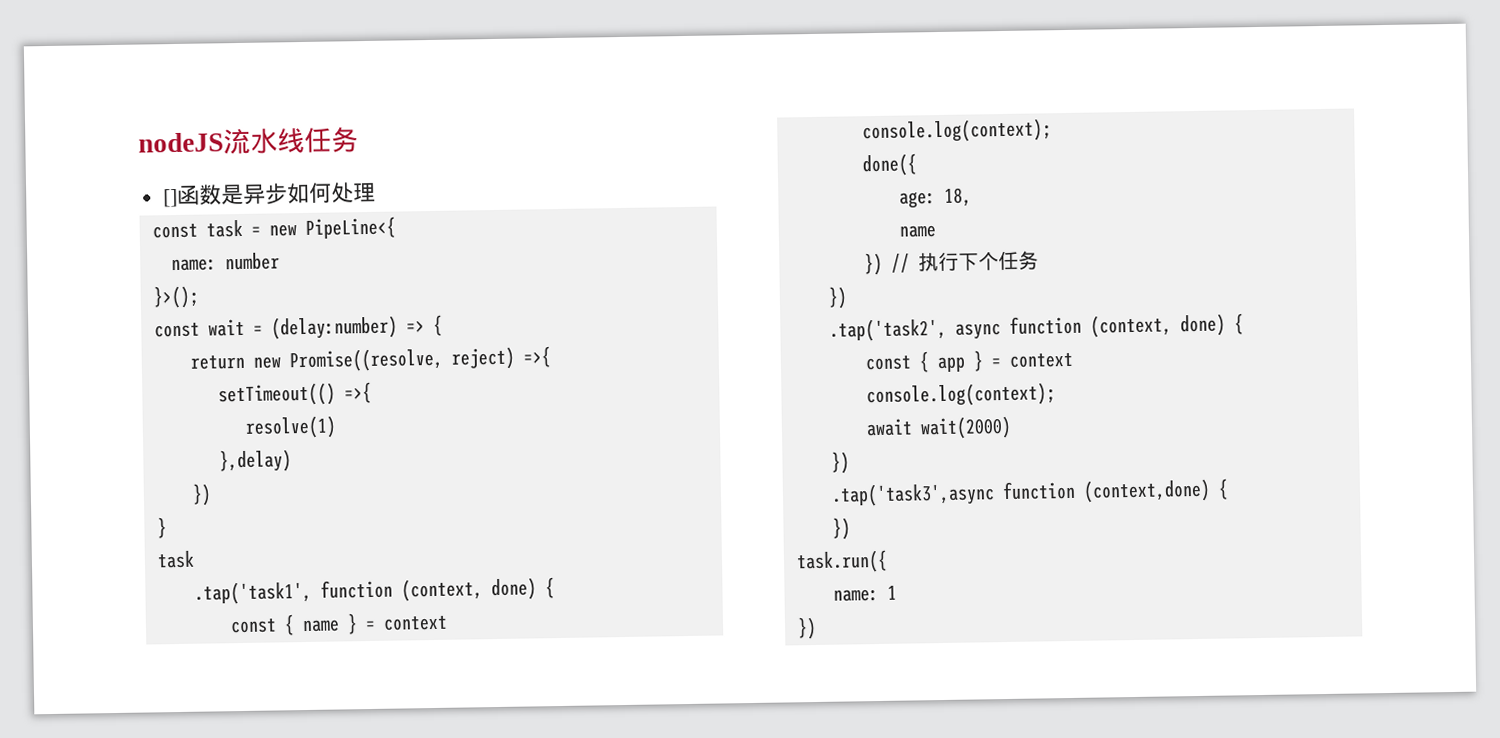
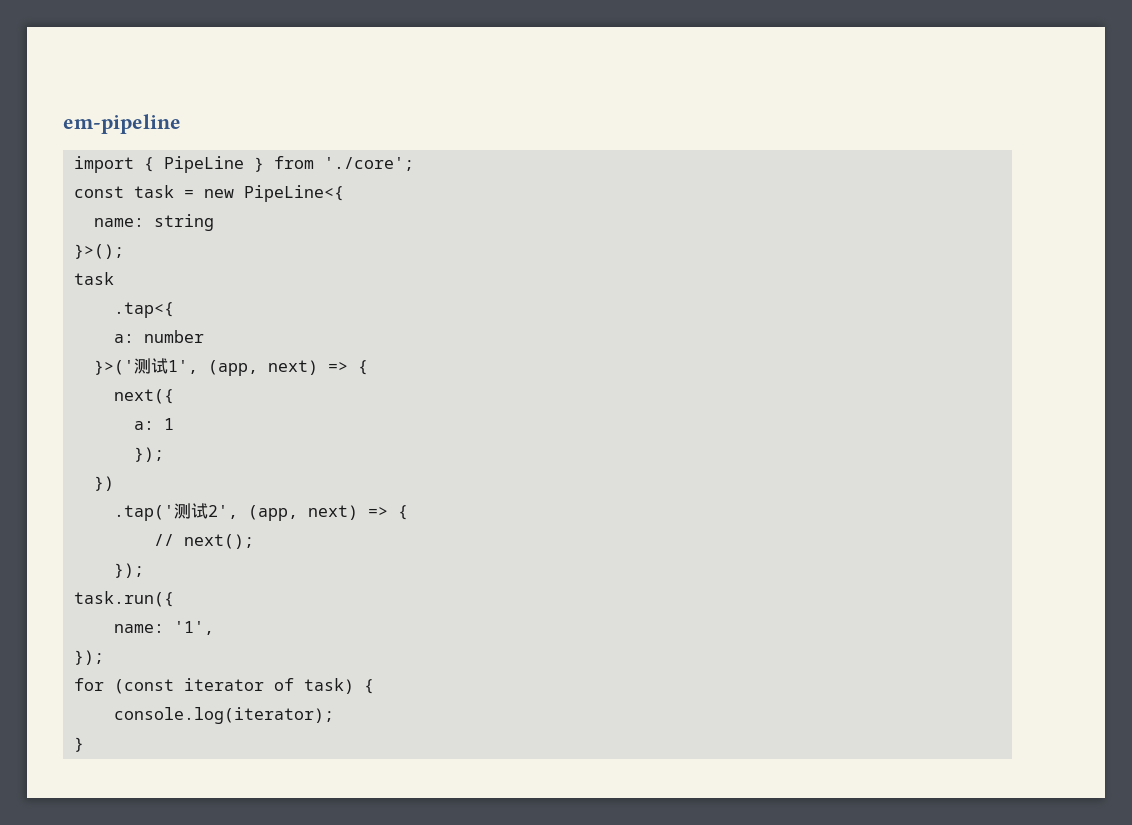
[138,126,359,155] [162,182,376,208] nodeJS流水线任务 // []函数是异步如何处理 -> [63,114,181,134] [74,156,415,173] em-pipeline // import { PipeLine } from './core';
[224,252,280,271] number -> [154,214,215,231] string
[153,314,443,340] [189,346,551,373] [217,381,372,407] [244,415,337,439] [218,449,292,473] [191,483,212,506] [156,517,167,539] [156,550,195,569] [193,577,555,605] [229,613,448,636] [861,118,1052,144] [861,153,917,177] [898,187,972,209] [898,225,936,238] [863,250,1039,276] [827,286,848,309] [828,313,1244,342] [864,350,1074,373] [865,382,1056,408] [865,415,1012,440] [830,451,850,474] [830,478,1229,507] [831,517,851,540] [795,549,888,574] [832,585,897,602] [796,616,817,640] const wait = (delay:number) => { // return new Promise((resolve, reject) =>{ // setTimeout(() =>{ // resolve(1) // },delay) // }) // } // task // .tap('task1', function (context, done) { // const { name } = context // console.log(context); // done({ // age: 18, // name // }) // 执行下个任务 // }) // .tap('task2', async function (context, done) { // const { app } = context // console.log(context); // await wait(2000) // }) // .tap('task3',async function (context,done) { // }) // task.run({ // name: 1 // }) -> [74,272,115,285] [114,302,175,318] [114,330,205,343] [94,358,369,376] [114,389,175,404] [134,418,175,430] [134,447,165,462] [94,476,115,491] [114,503,409,521] [154,534,255,549] [114,563,145,578] [74,591,175,607] [114,621,215,635] [74,650,105,665] [74,678,375,694] [114,707,335,724] [74,737,85,752] task // .tap<{ // a: number // }>('测试1', (app, next) => { // next({ // a: 1 // }); // }) // .tap('测试2', (app, next) => { // // next(); // }); // task.run({ // name: '1', // }); // for (const iterator of task) { // console.log(iterator); // }

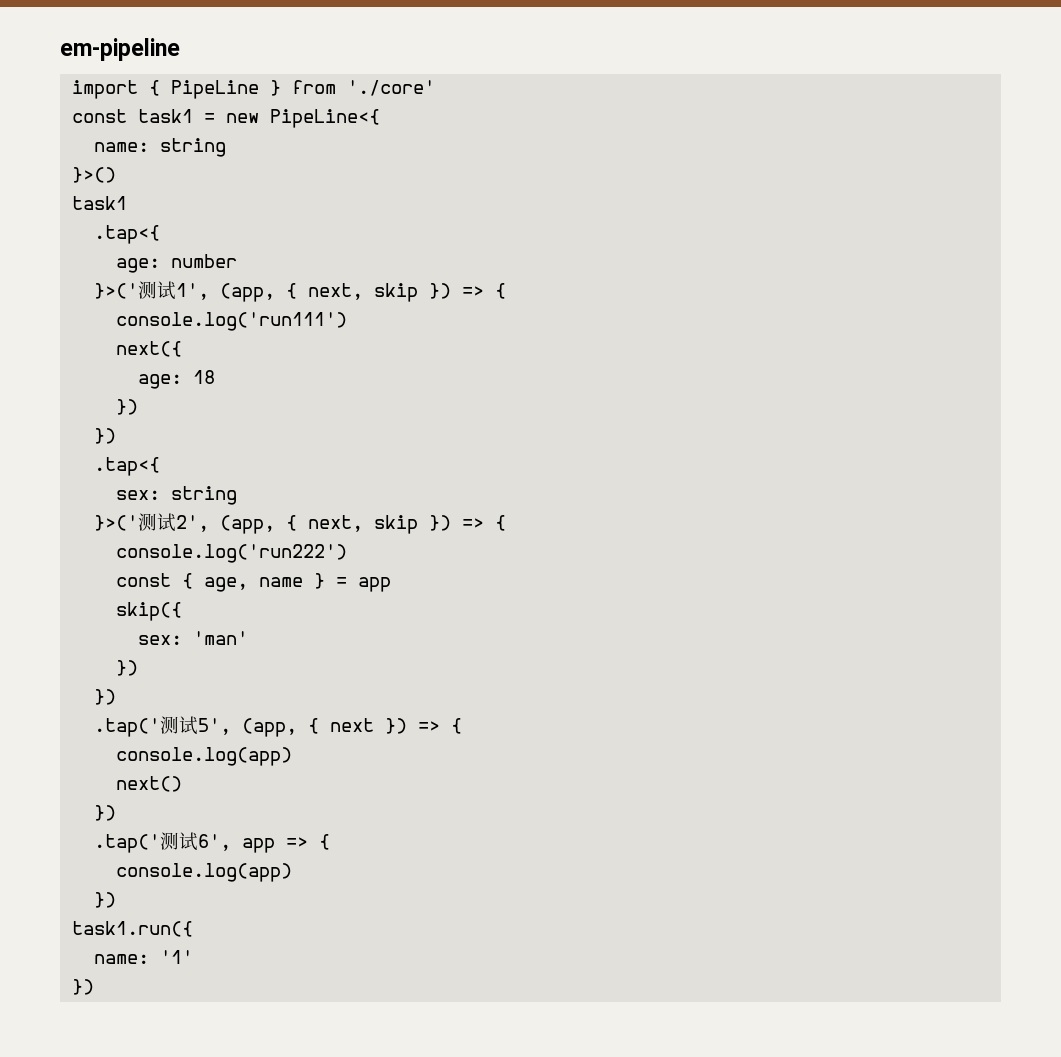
[324,157,415,171] [74,185,175,198] './core'; // const task -> [347,80,435,96] [72,109,193,123] './core' // const task1
[74,244,125,259] [74,272,115,285] [114,302,175,318] [114,334,135,343] }>(); // task // .tap<{ // a: -> [72,167,116,183] [72,196,127,210] [94,225,160,244] [116,258,160,273] }>() // task1 // .tap<{ // age:
[268,360,369,375] next) => { -> [286,283,506,302] [116,312,347,331] { next, skip }) => { // console.log('run111')
[134,418,175,430] [134,447,165,462] [94,476,115,491] [114,503,409,521] [154,534,255,549] [114,563,145,578] [74,591,175,607] [114,621,215,635] [74,650,105,665] [74,678,375,694] [114,707,335,724] [74,737,85,752] a: 1 // }); // }) // .tap('测试2', (app, next) => { // // next(); // }); // task.run({ // name: '1', // }); // for (const iterator of task) { // console.log(iterator); // } -> [138,370,215,389] [116,399,138,415] [94,428,116,444] [94,457,160,476] [116,486,237,505] [94,513,506,534] [116,544,347,563] [116,573,391,592] [116,602,182,621] [138,631,248,645] [116,660,138,676] [94,689,116,705] [94,716,462,737] [116,747,292,766] [116,776,182,792] [94,805,116,821] [94,832,330,853] [116,863,292,882] [94,892,116,908] [72,921,193,937] [94,950,193,964] [72,979,94,995] age: 18 // }) // }) // .tap<{ // sex: string // }>('测试2', (app, { next, skip }) => { // console.log('run222') // const { age, name } = app // skip({ // sex: 'man' // }) // }) // .tap('测试5', (app, { next }) => { // console.log(app) // next() // }) // .tap('测试6', app => { // console.log(app) // }) // task1.run({ // name: '1' // })

